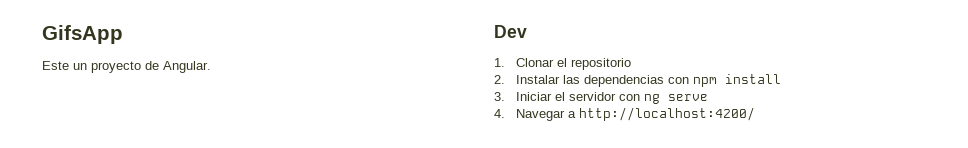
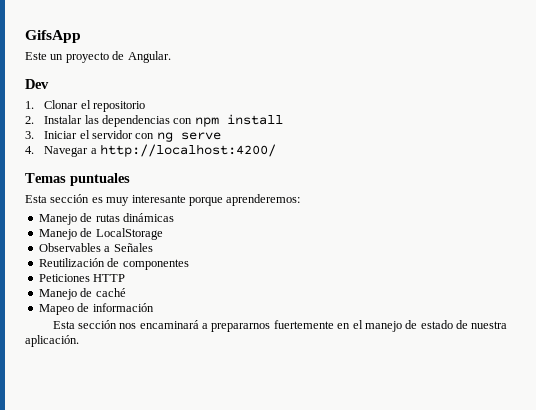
(755, 114) none -> [25,173,130,186] [25,194,301,206] [38,213,174,225] [38,228,163,240] [38,243,153,252] [38,258,189,270] [38,274,126,282] [38,288,126,300] [38,303,154,315] [52,320,508,332] [25,335,79,347] // Temas puntuales // Esta sección es muy interesante porque aprenderemos: // Manejo de rutas dinámicas // Manejo de LocalStorage // Observables a Señales // Reutilización de componentes // Peticiones HTTP // Manejo de caché // Mapeo de información // Esta sección nos encaminará a prepararnos fuertemente en el manejo de estado de nuestra aplicación.

